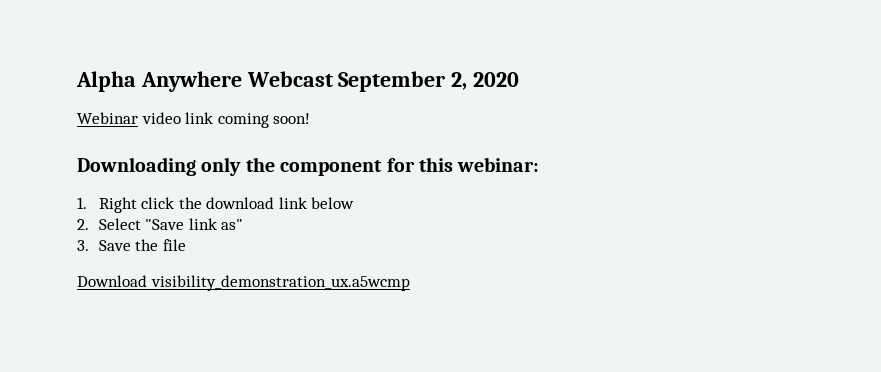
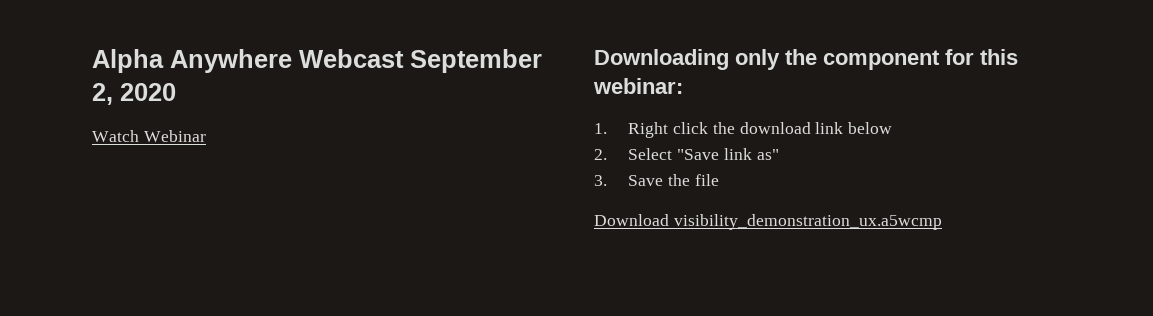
(520, 79) none -> [92,130,139,142] Watch
[141,112,311,128] video link coming soon! -> (206, 136) none

